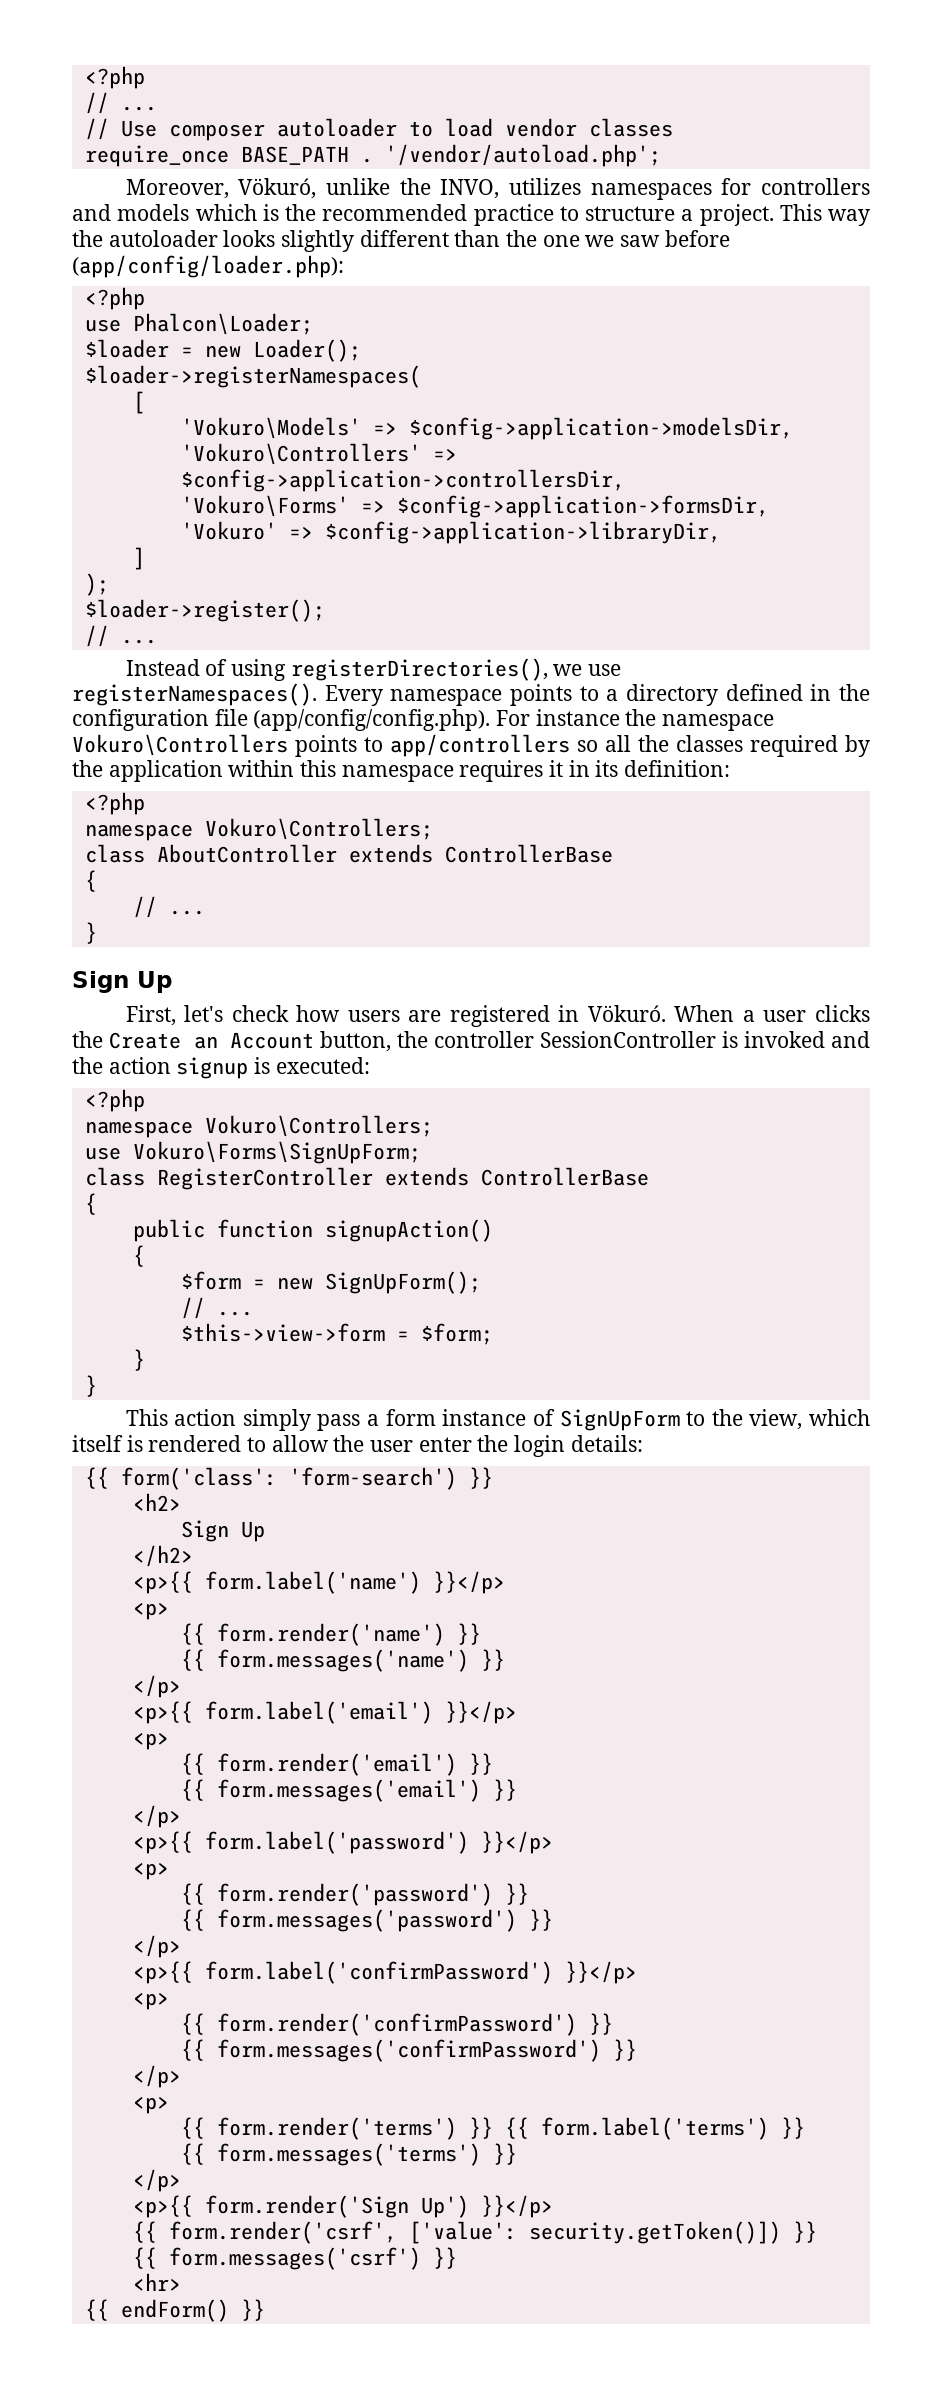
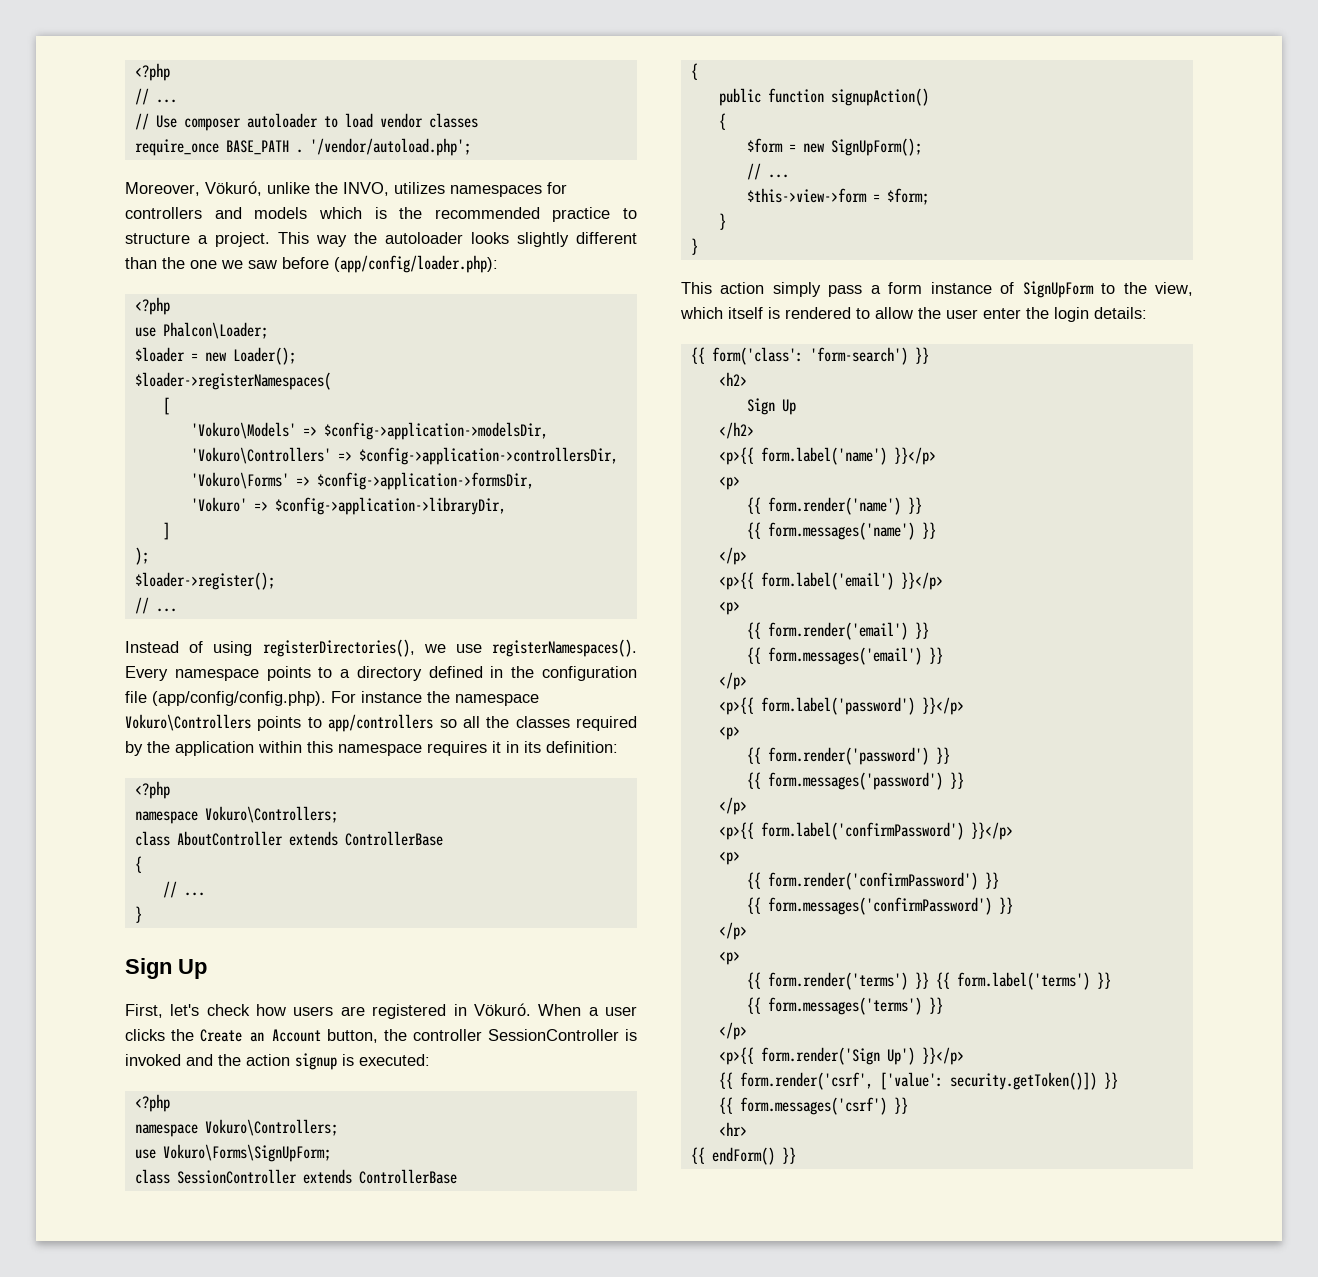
[156,1167,373,1190] RegisterController -> [176,1169,297,1184] SessionController

